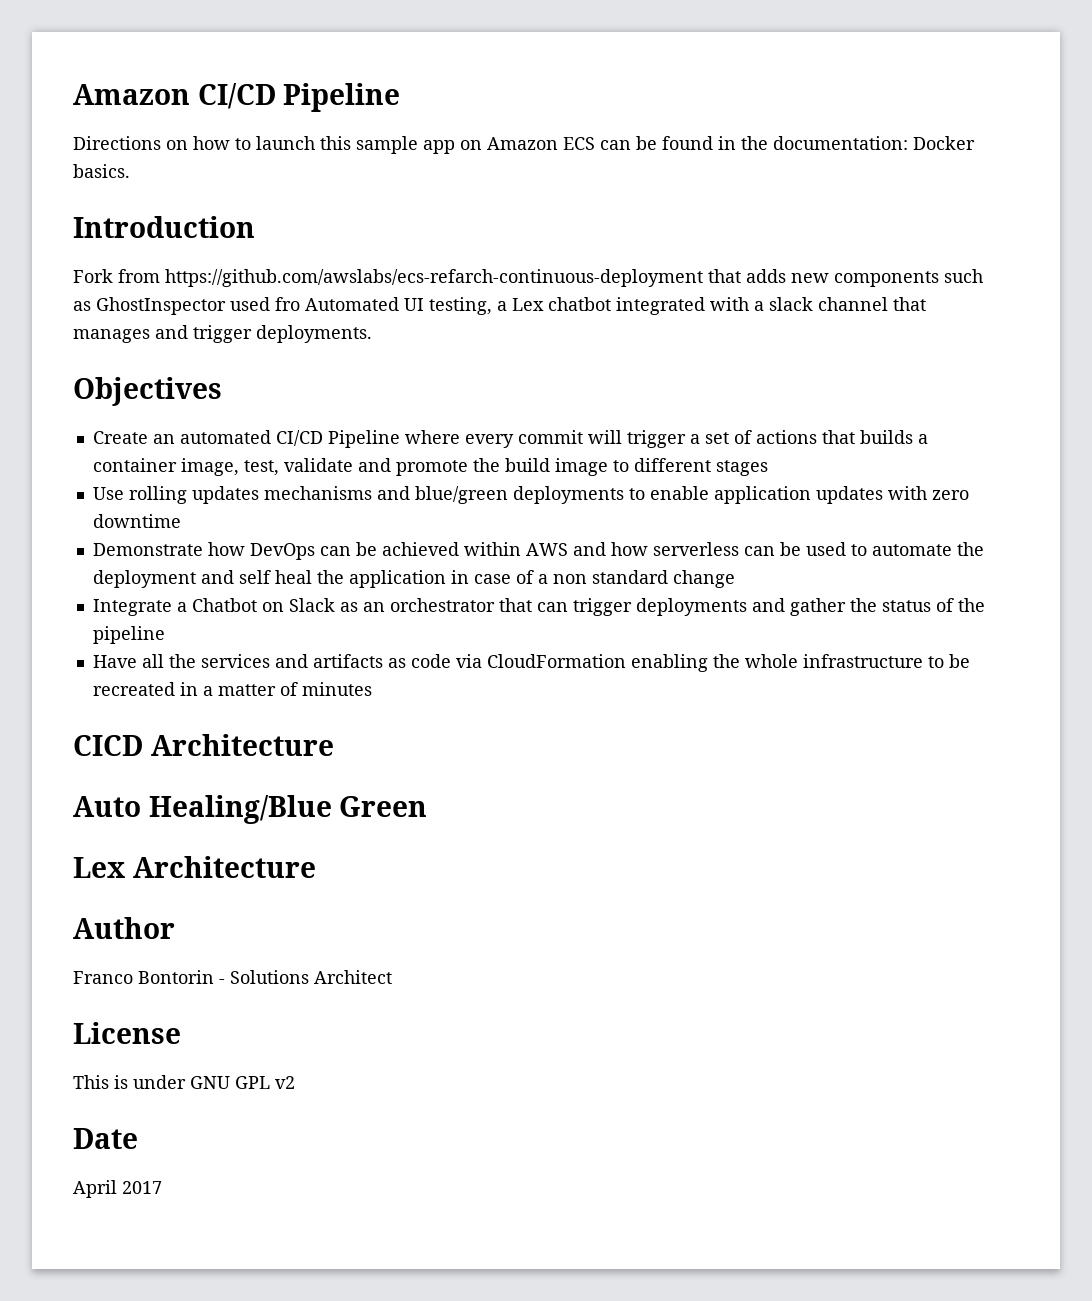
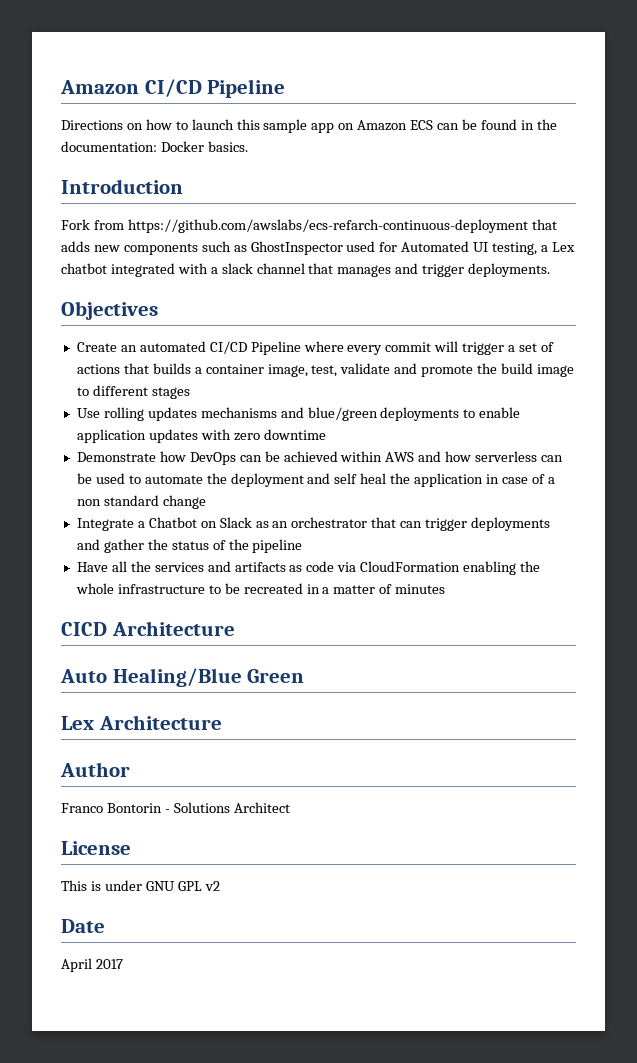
[275,297,300,311] fro -> [379,242,398,252] for

